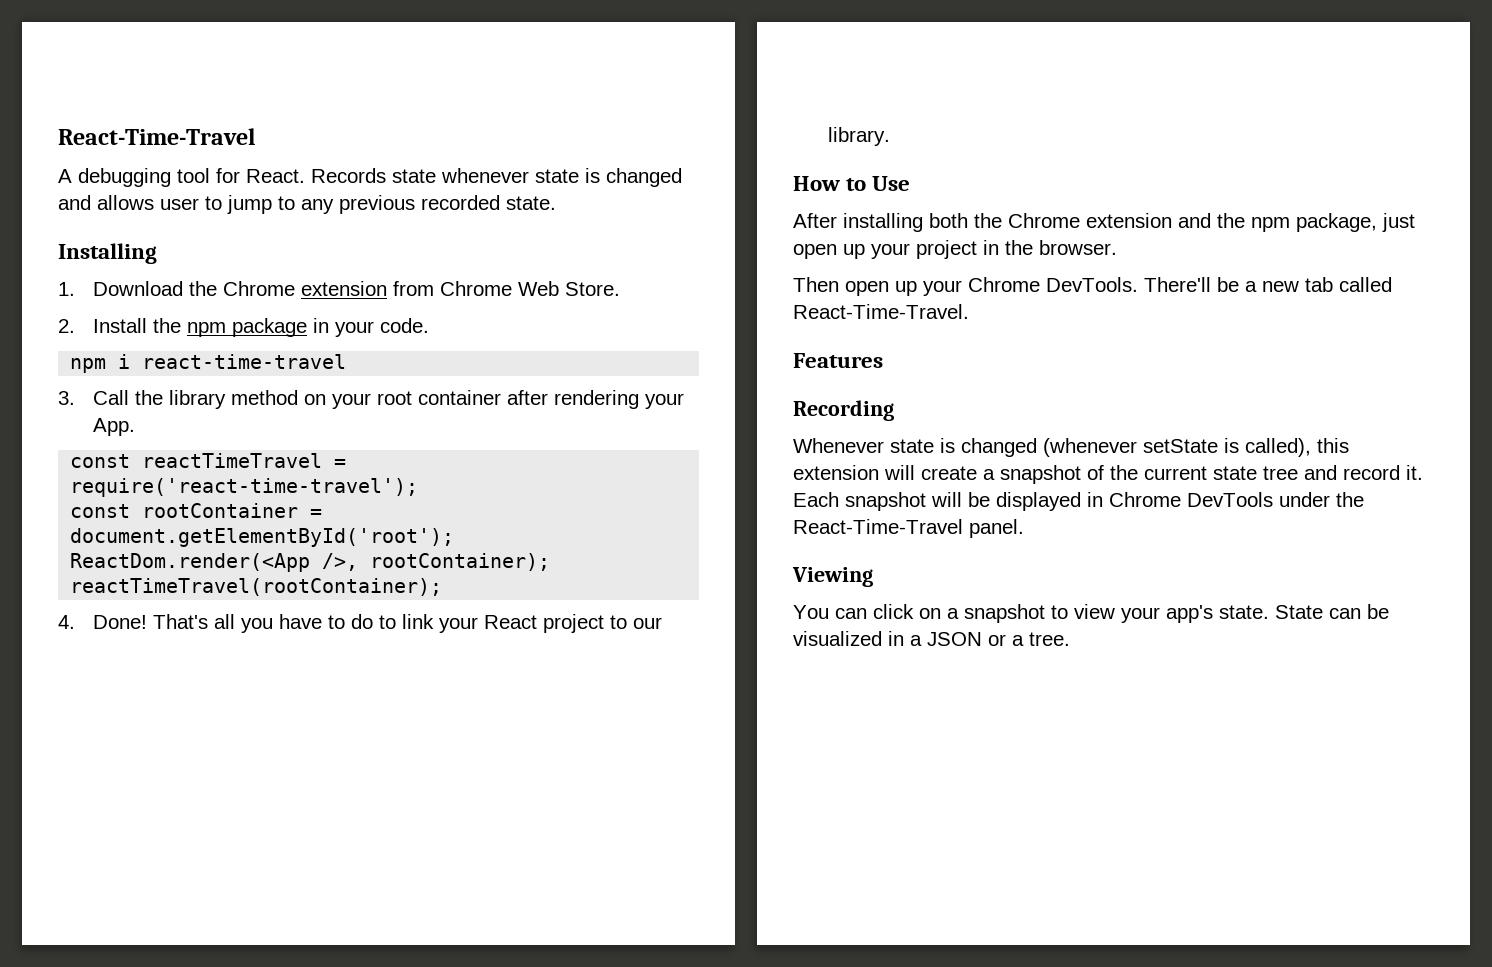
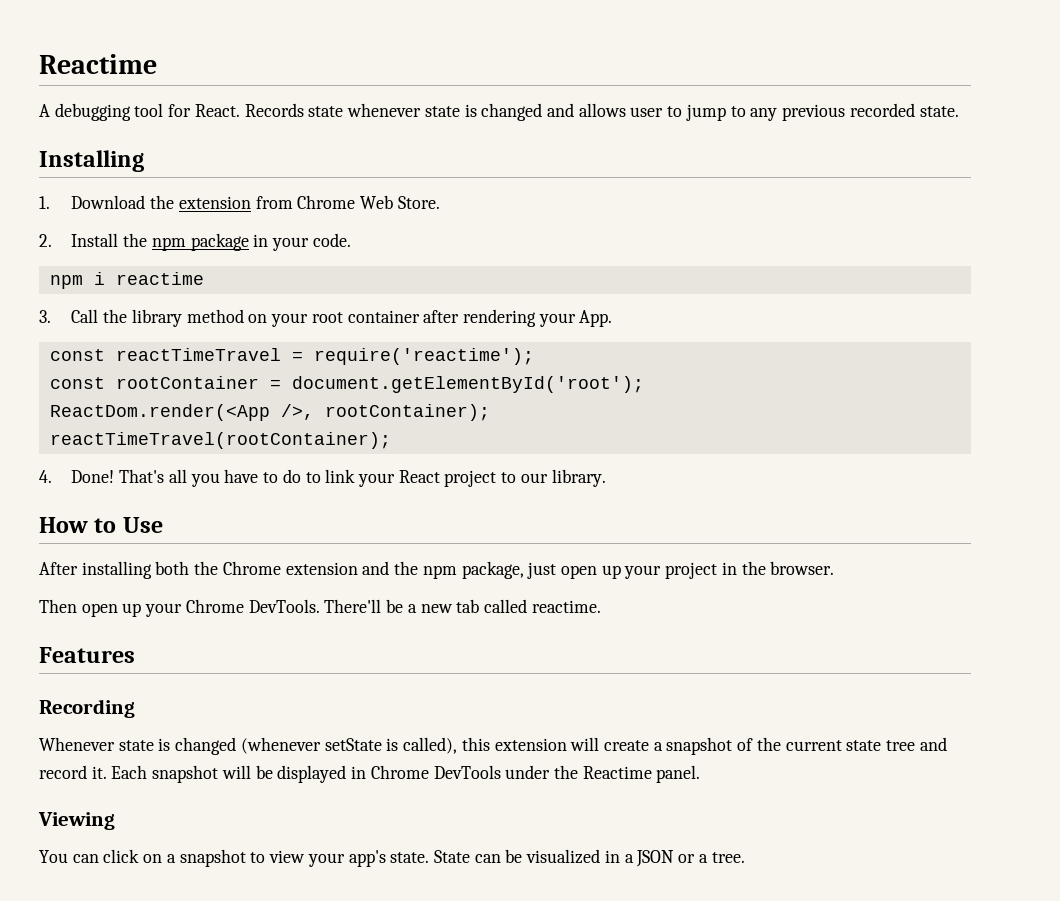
[58,128,255,145] React-Time-Travel -> [39,54,157,74] Reactime
[222,281,295,296] Chrome -> (175, 202) none
[142,354,347,369] react-time-travel -> [115,272,204,285] reactime
[70,478,419,497] require('react-time-travel'); -> [313,348,534,365] require('reactime');
[793,304,969,319] React-Time-Travel. -> [531,600,601,613] reactime.
[793,519,963,534] React-Time-Travel -> [582,766,652,779] Reactime

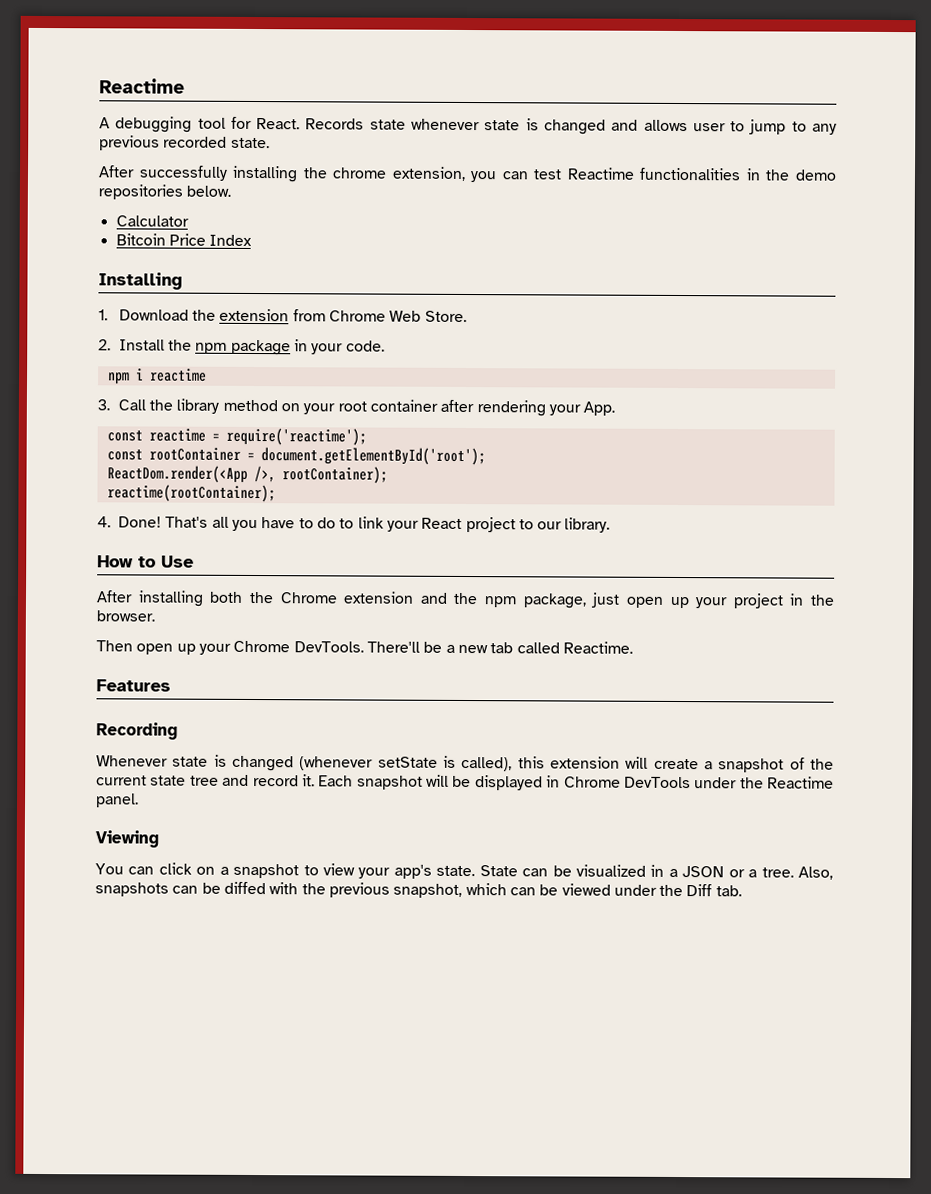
(959, 111) none -> [98,165,838,183] [98,184,232,200] [115,215,189,227] [115,233,253,246] // After successfully installing the chrome extension, you can test Reactime functionalities in the demo repositories below. // Calculator // Bitcoin Price Index
[115,348,281,361] reactTimeTravel -> [148,428,206,442] reactime
[49,432,391,449] reactTimeTravel(rootContainer); -> [106,484,276,503] reactime(rootContainer);
[531,600,601,613] reactime. -> [562,641,633,654] Reactime.
(745, 857) none -> [798,866,834,880] [95,881,742,898] Also, snapshots can be diffed with the previous snapshot, which can be viewed under the Diff tab.

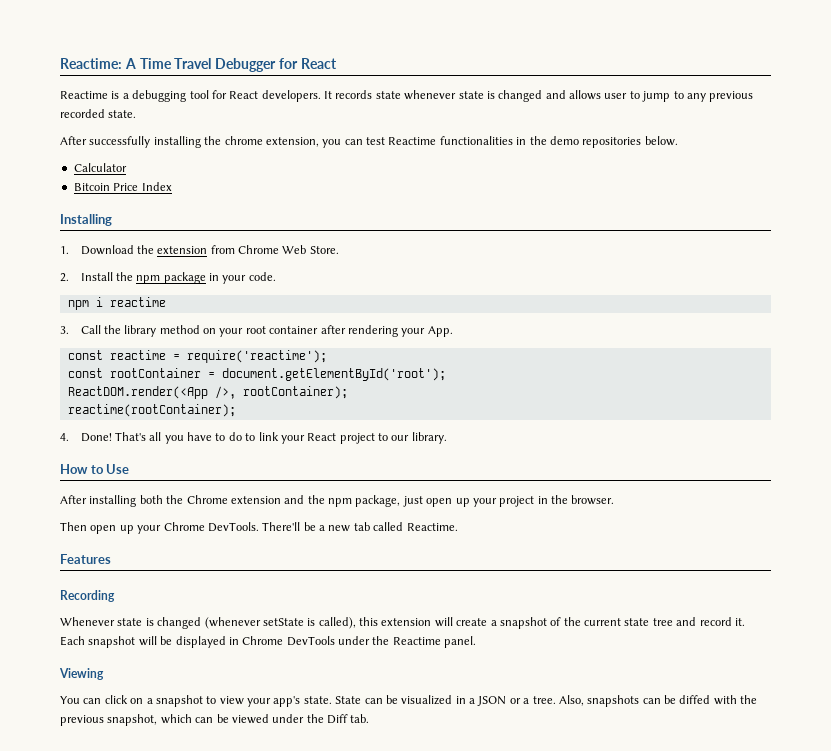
[99,78,185,94] [99,117,110,129] Reactime // A -> [60,58,337,72] [60,91,129,99] Reactime: A Time Travel Debugger for React // Reactime is a
[256,118,365,130] React. Records -> [229,90,373,102] React developers. It records
[106,465,248,483] ReactDom.render(<App -> [67,386,208,399] ReactDOM.render(<App

